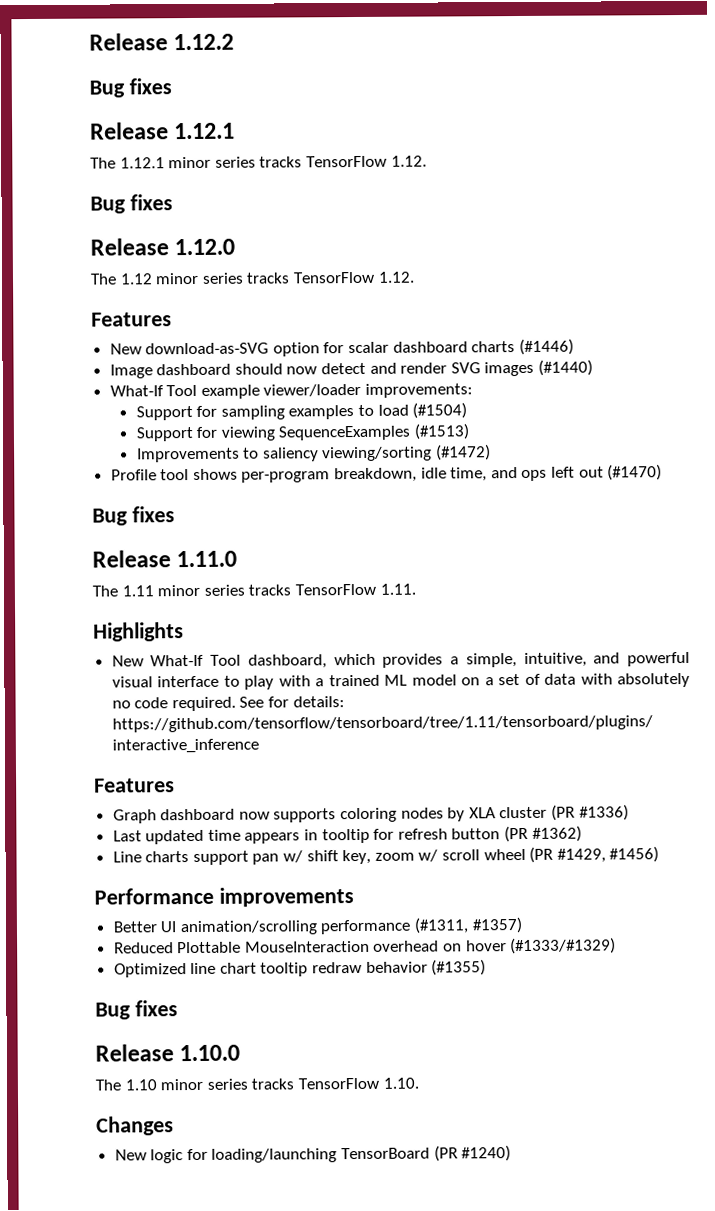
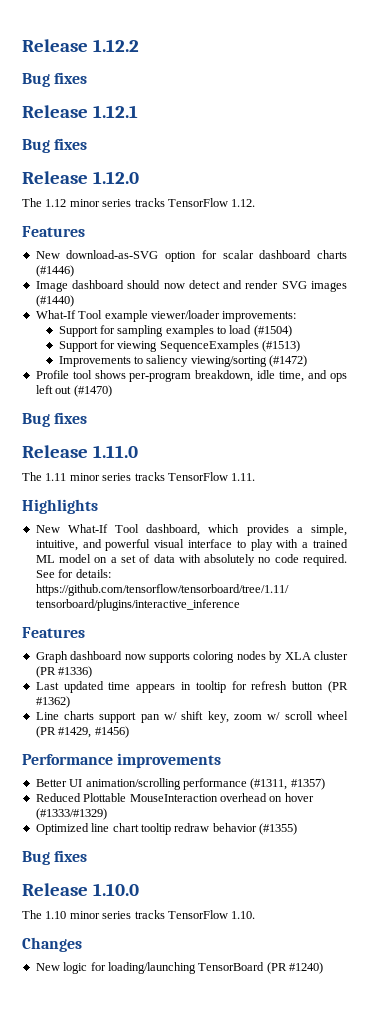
[90,155,427,169] // The 1.12.1 minor series tracks TensorFlow 1.12. -> (138, 111) none

